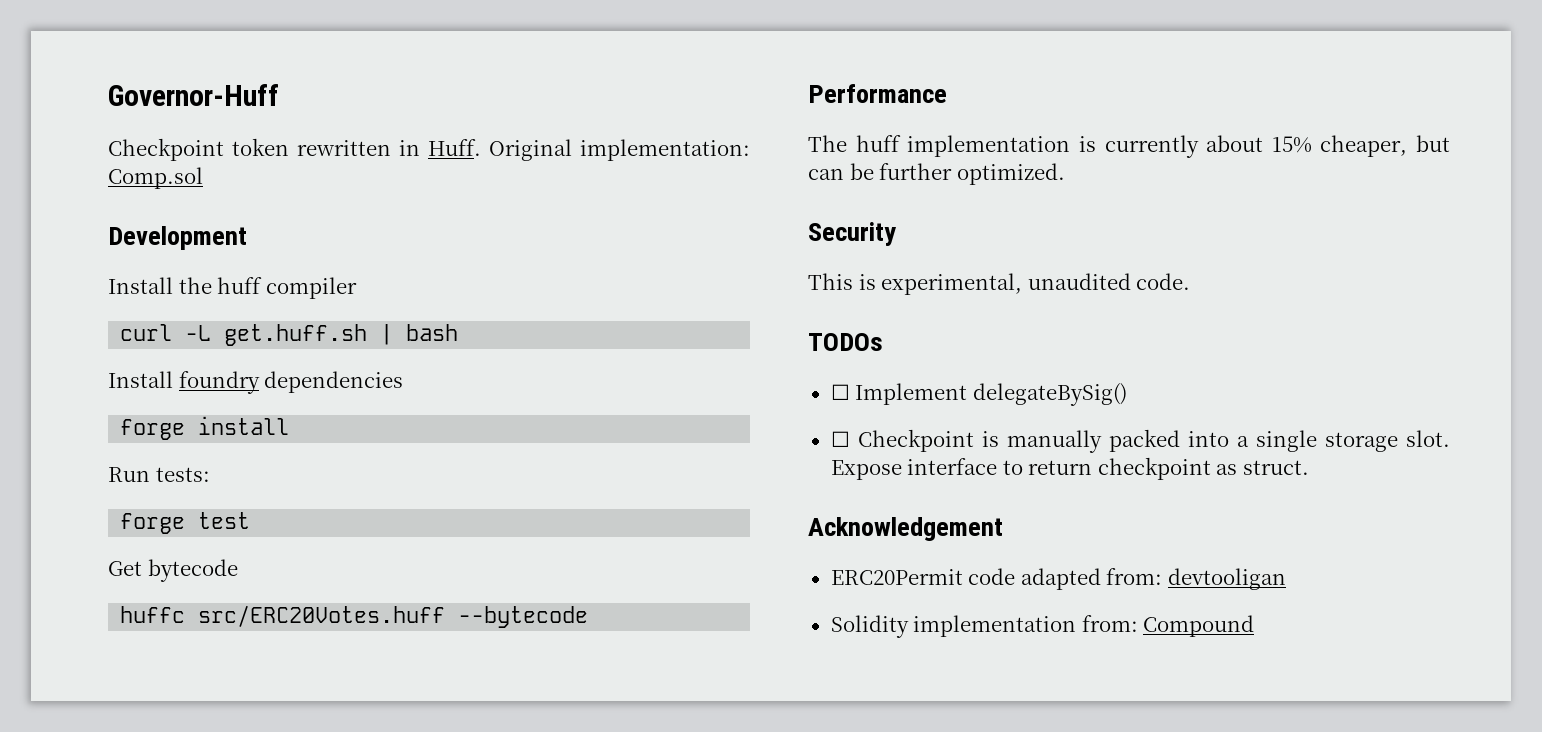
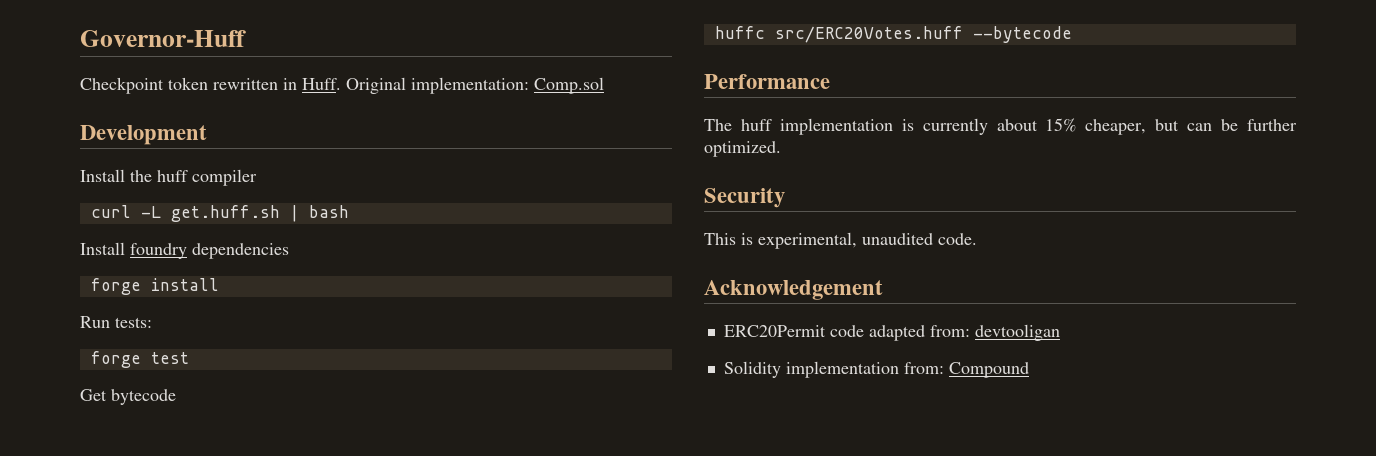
[808,333,883,351] [830,383,1127,406] [830,429,1450,453] [830,457,1309,480] // TODOs // ☐ Implement delegateBySig() // ☐ Checkpoint is manually packed into a single storage slot. Expose interface to return checkpoint as struct. -> (977, 239) none

